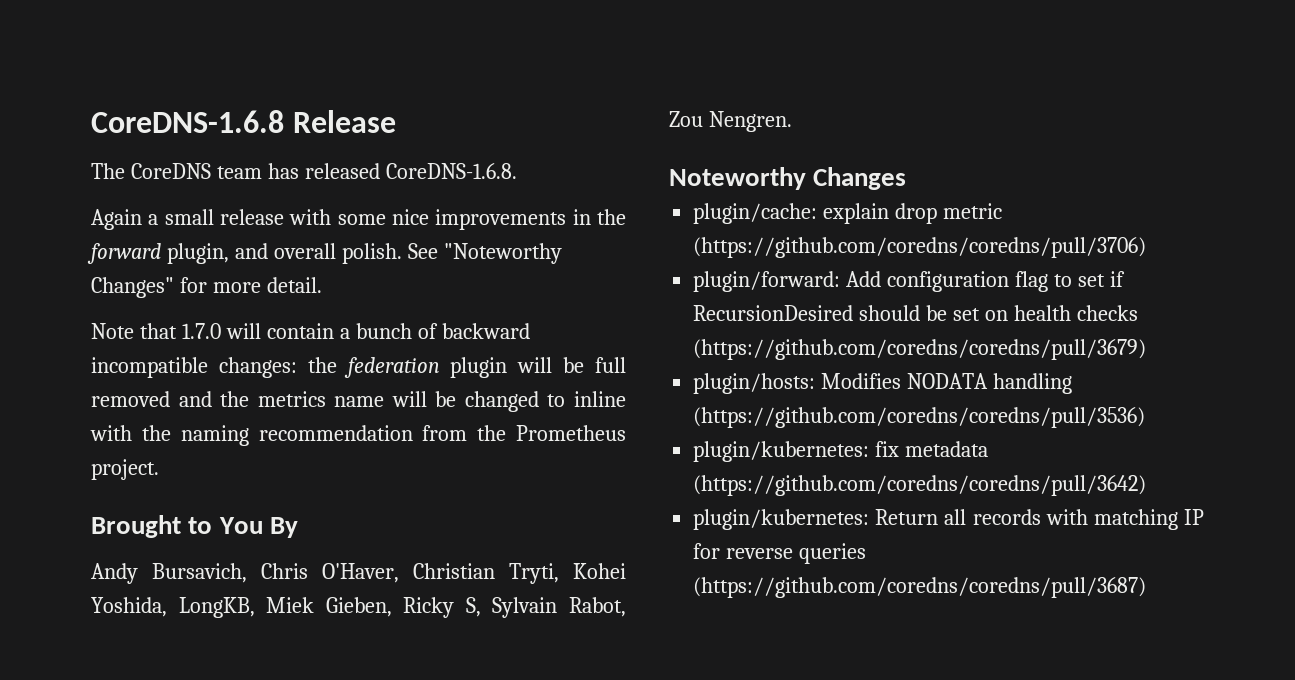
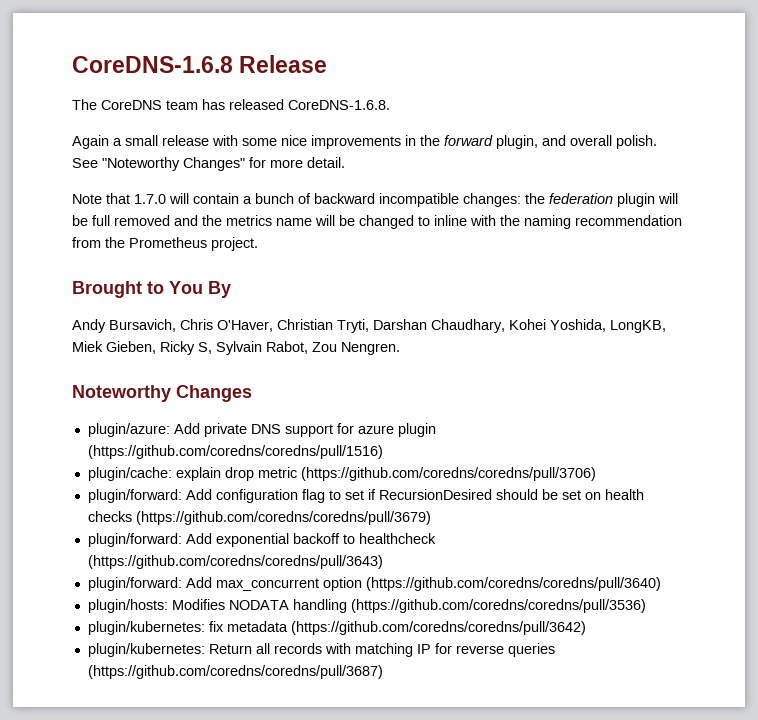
(559, 573) none -> [373,319,505,333] Darshan Chaudhary,
(907, 178) none -> [87,423,436,437] [87,445,383,459] // plugin/azure: Add private DNS support for azure plugin (https://github.com/coredns/coredns/pull/1516)
(1147, 349) none -> [87,533,436,547] [87,555,383,569] [87,577,661,591] // plugin/forward: Add exponential backoff to healthcheck (https://github.com/coredns/coredns/pull/3643) // plugin/forward: Add max_concurrent option (https://github.com/coredns/coredns/pull/3640)

